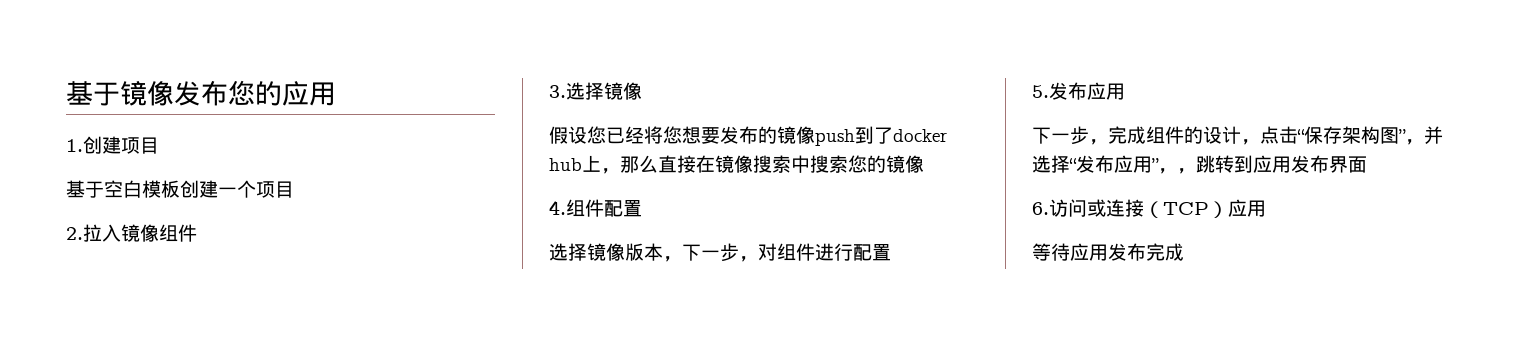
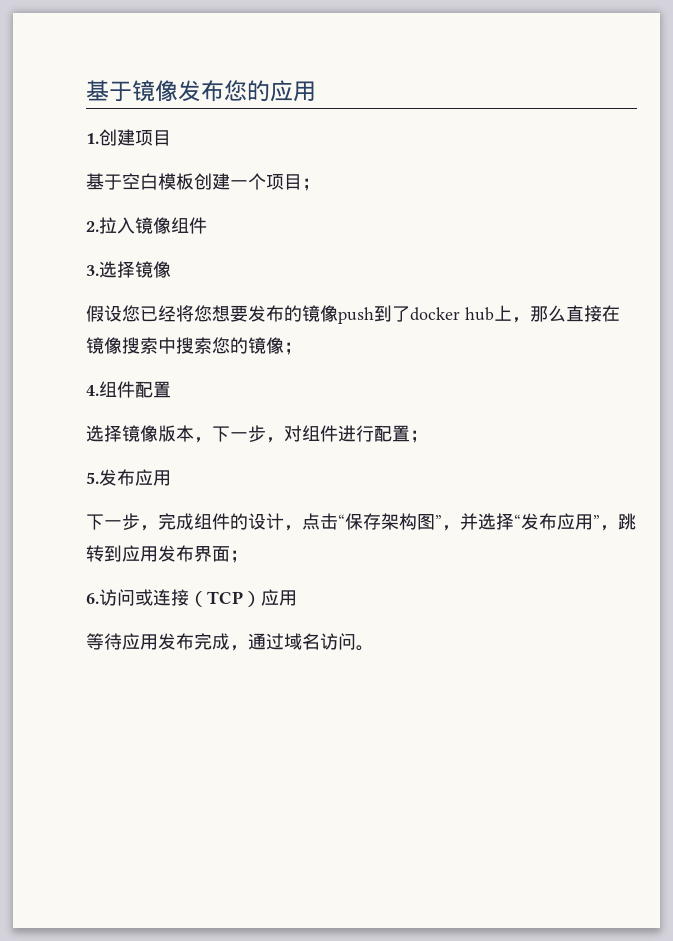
(294, 189) none -> [302,178,320,191] ；
(924, 164) none -> [284,342,302,355] ；
(891, 252) none -> [410,430,428,443] ；
[1177,168,1196,174] ， -> (618, 528) none
(1367, 164) none -> [230,550,248,563] ；
(1184, 252) none -> [230,633,374,651] ，通过域名访问。

